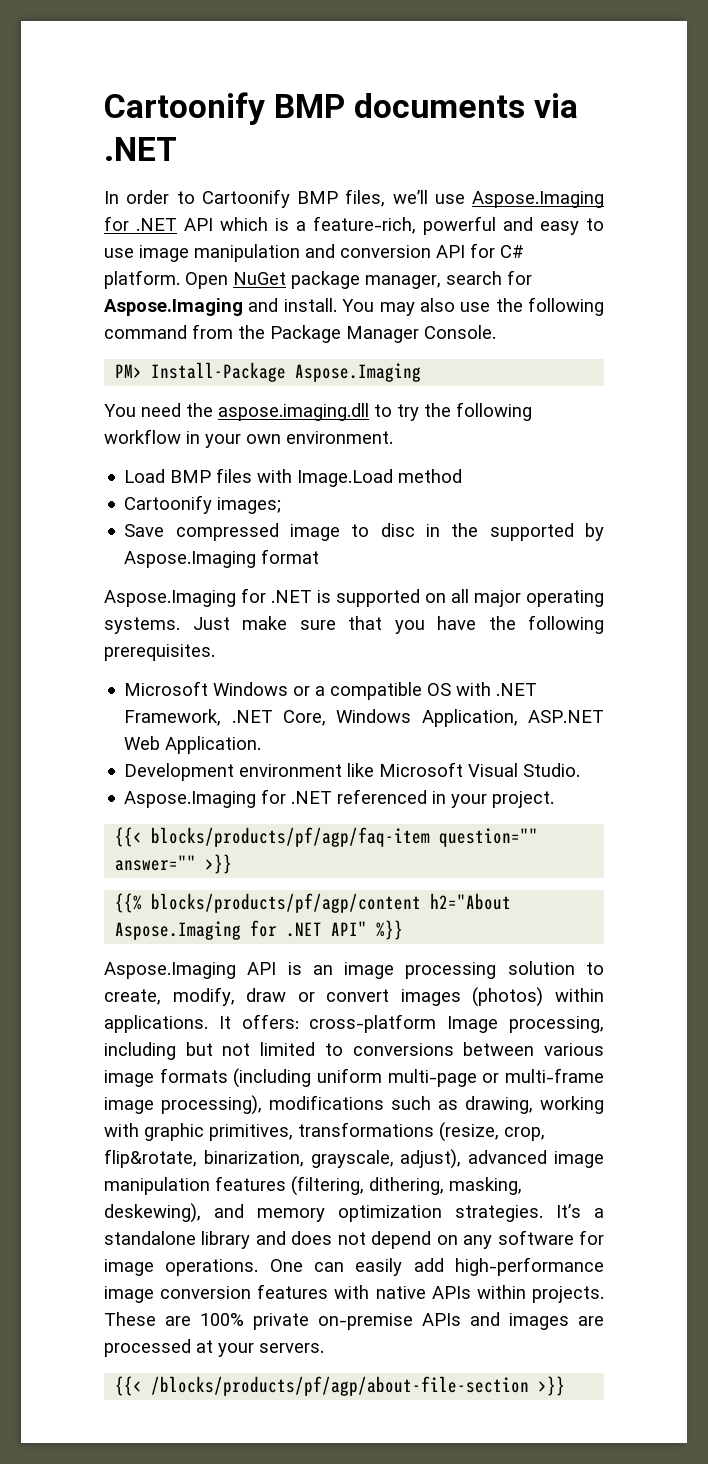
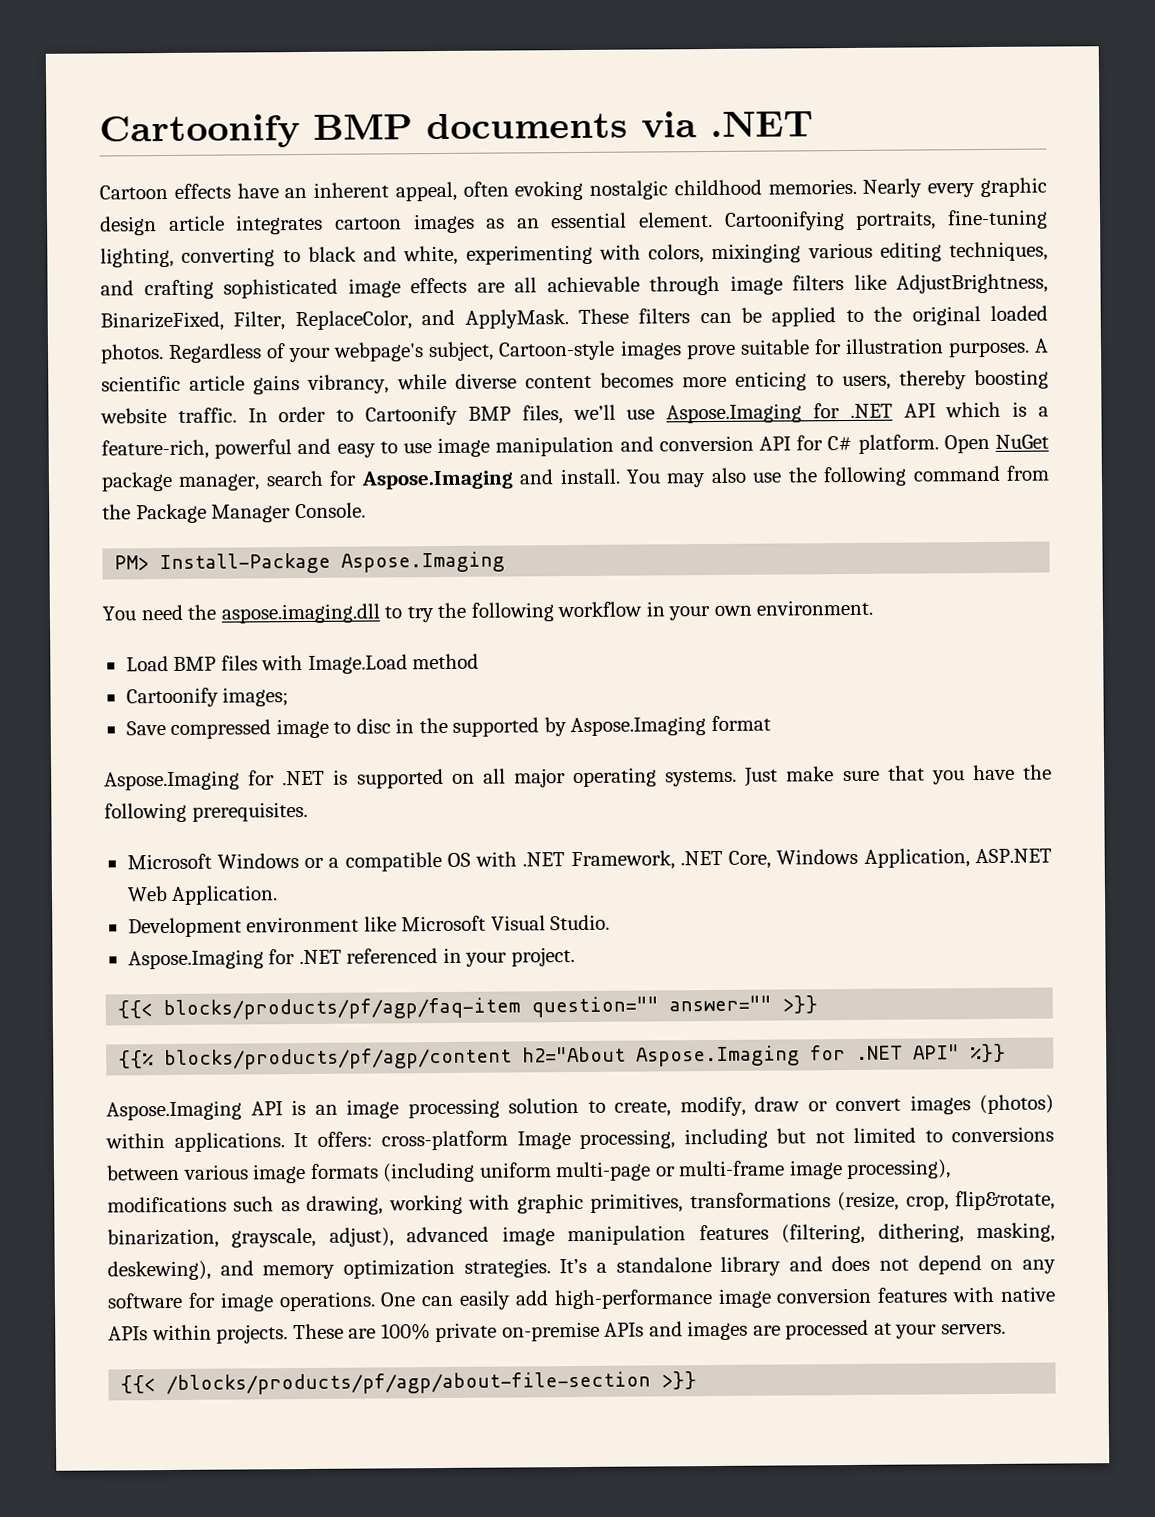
(177, 149) none -> [99,177,1048,202] [100,209,1048,236] [100,241,1048,268] [100,273,1048,300] [100,305,1048,332] [100,338,1050,364] [101,369,1050,395] [100,407,237,424] Cartoon effects have an inherent appeal, often evoking nostalgic childhood memories. Nearly every graphic design article integrates cartoon images as an essential element. Cartoonifying portraits, fine-tuning lighting, converting to black and white, experimenting with colors, mixinging various editing techniques, and crafting sophisticated image effects are all achievable through image filters like AdjustBrightness, BinarizeFixed, Filter, ReplaceColor, and ApplyMask. These filters can be applied to the original loaded photos. Regardless of your webpage's subject, Cartoon-style images prove suitable for illustration purposes. A scientific article gains vibrancy, while diverse content becomes more enticing to users, thereby boosting website traffic.

